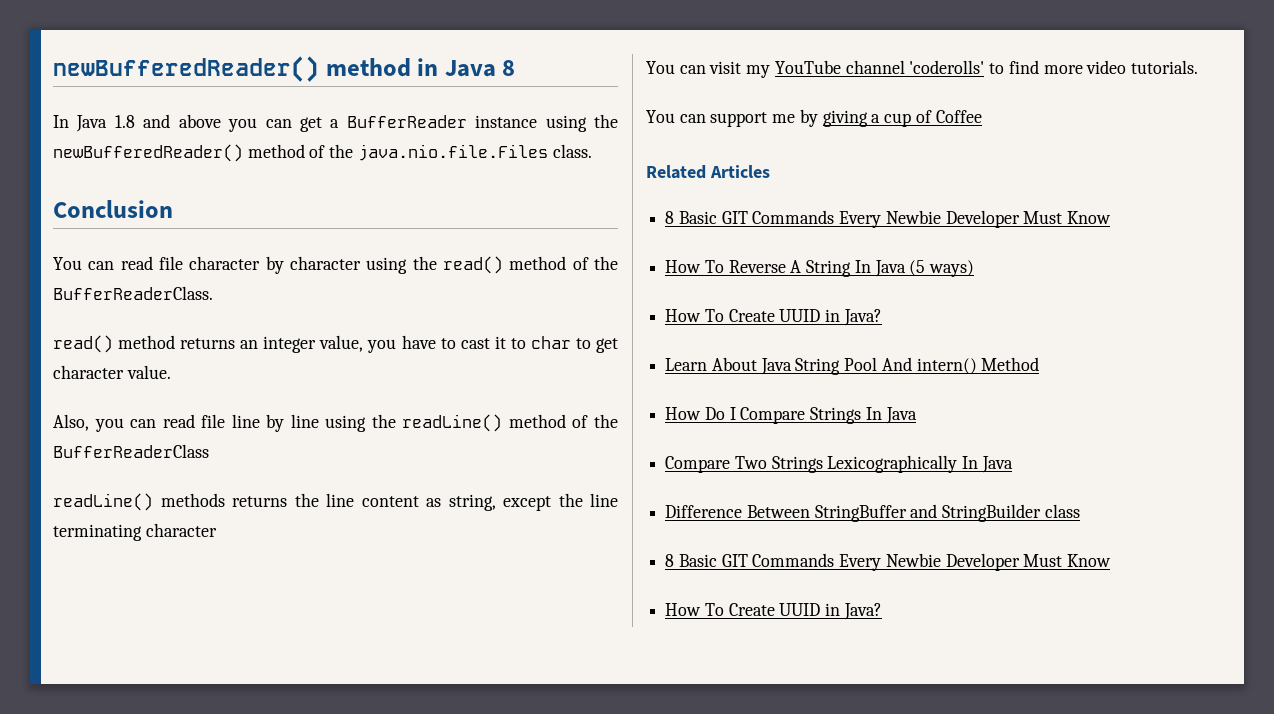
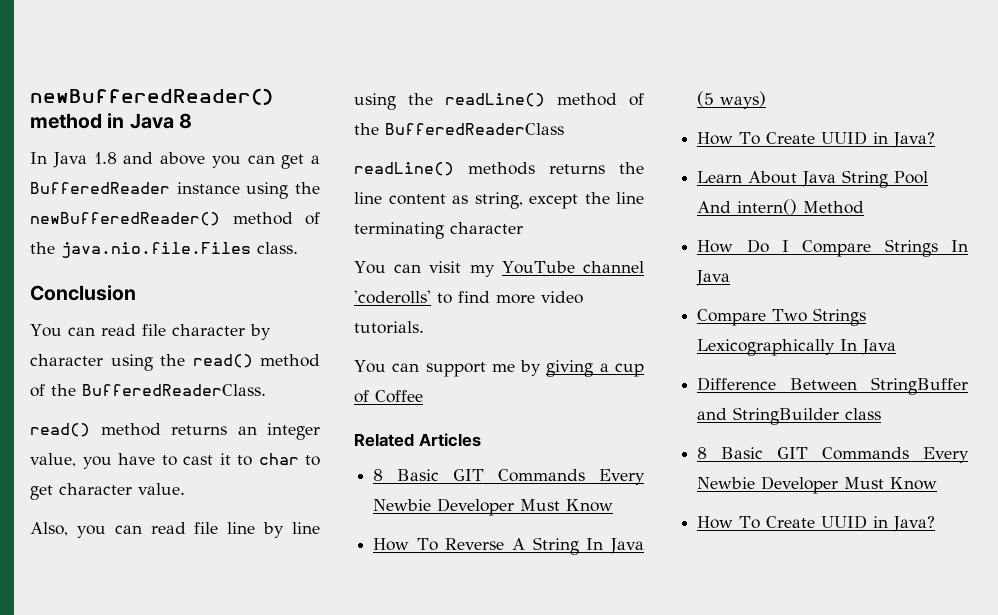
[346,115,467,128] BufferReader -> [30,182,170,194] BufferedReader
[53,286,213,300] BufferReaderClass. -> [82,384,266,396] BufferedReaderClass.
[53,444,209,458] BufferReaderClass -> [385,123,564,135] BufferedReaderClass

